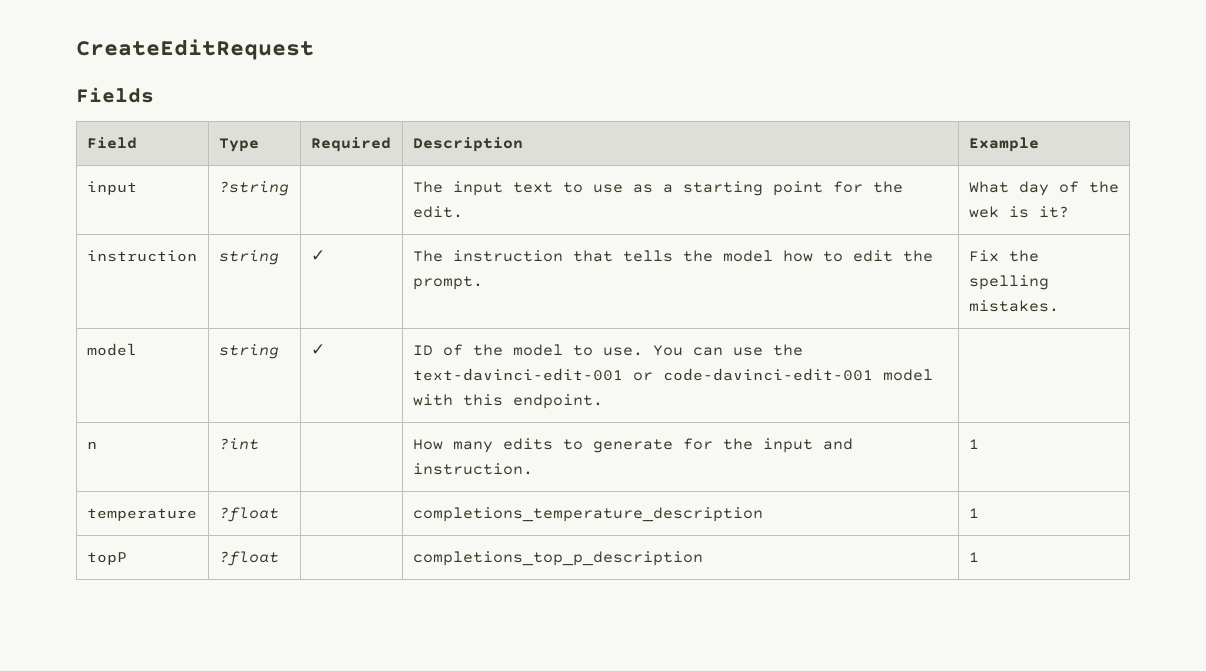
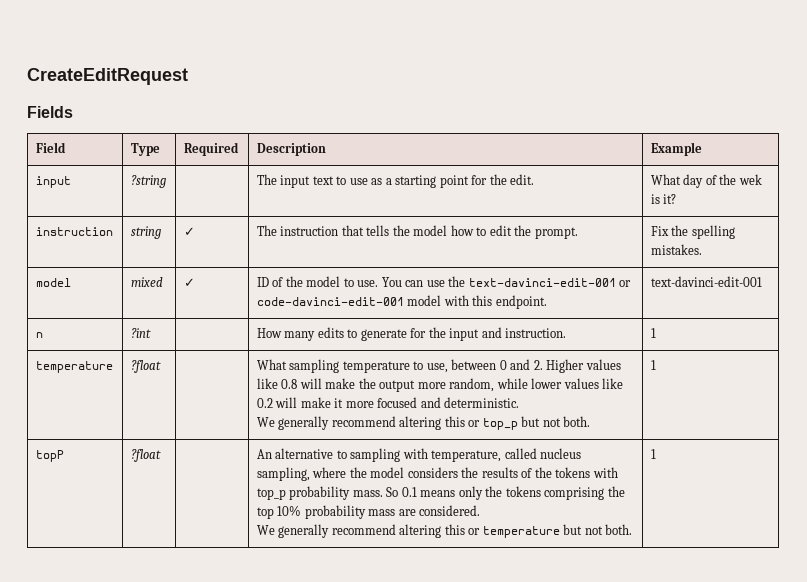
[218,344,279,359] string -> [130,277,163,287] mixed
(603, 401) none -> [650,276,762,287] text-davinci-edit-001
[412,507,763,522] [968,508,979,518] [86,552,127,565] [218,551,279,566] [412,551,703,566] completions_temperature_description | 1 // topP | ?float | | completions_top_p_description -> [256,359,621,373] [256,378,624,392] [256,397,520,408] [256,416,591,430] [650,360,656,370] [35,450,64,462] [130,449,161,462] [256,448,582,462] [256,467,618,481] [256,486,625,500] [256,505,481,519] [256,524,633,538] What sampling temperature to use, between 0 and 2. Higher values like 0.8 will make the output more random, while lower values like 0.2 will make it more focused and deterministic. // We generally recommend altering this or top_p but not both. | 1 // topP | ?float | | An alternative to sampling with temperature, called nucleus sampling, where the model considers the results of the tokens with top_p probability mass. So 0.1 means only the tokens comprising the top 10% probability mass are considered. // We generally recommend altering this or temperature but not both.

